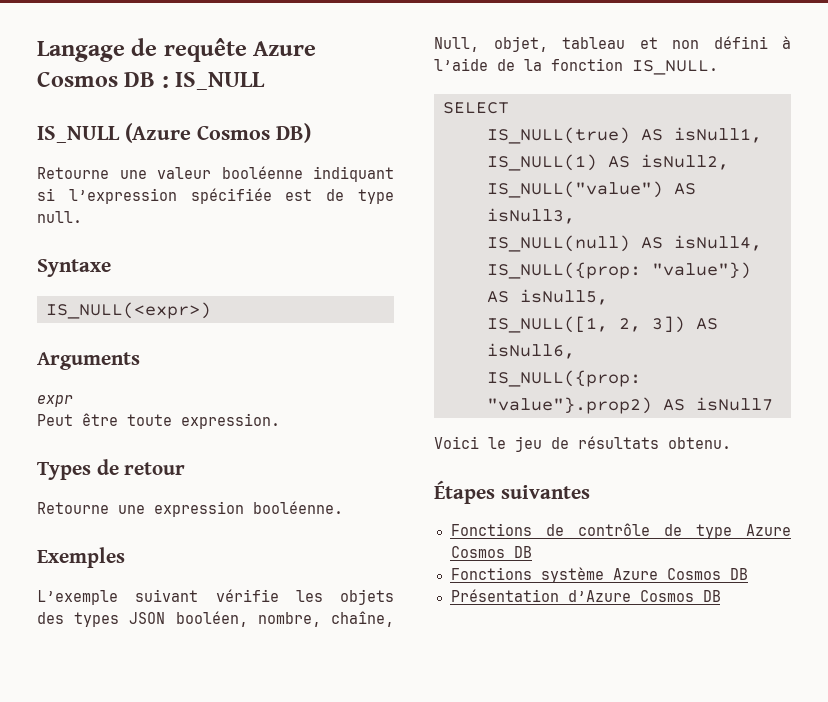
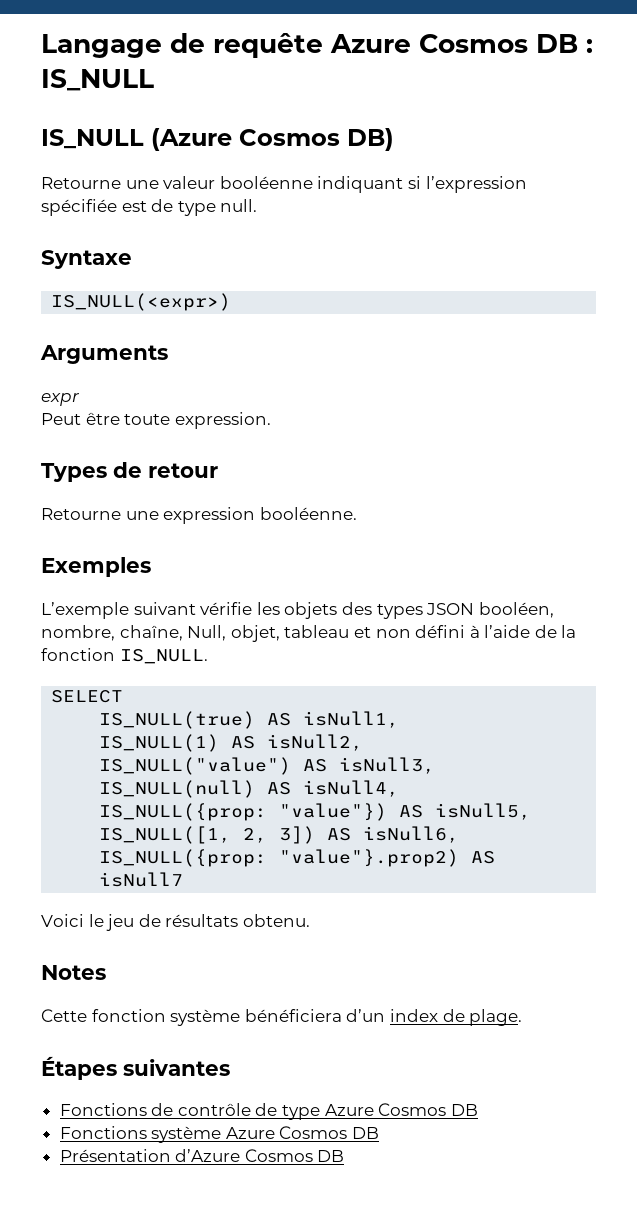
(731, 443) none -> [41,965,106,980] [41,1009,523,1026] // Notes // Cette fonction système bénéficiera d’un index de plage.

